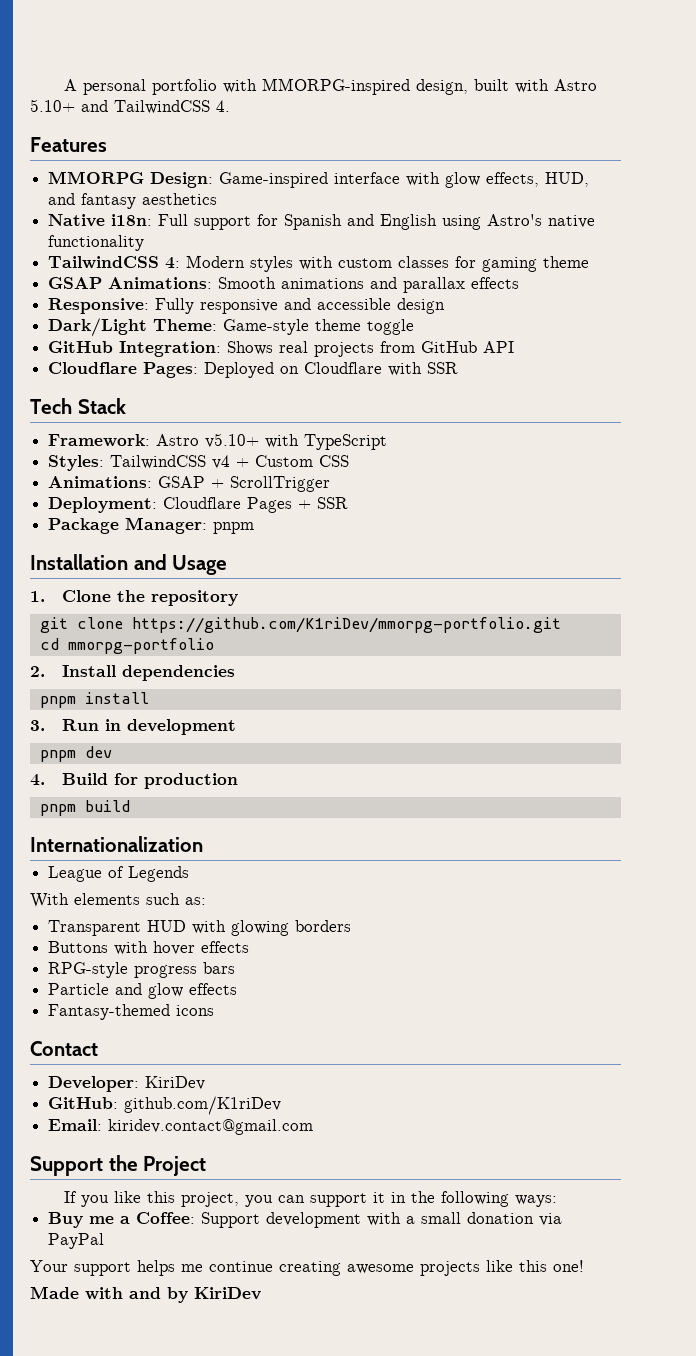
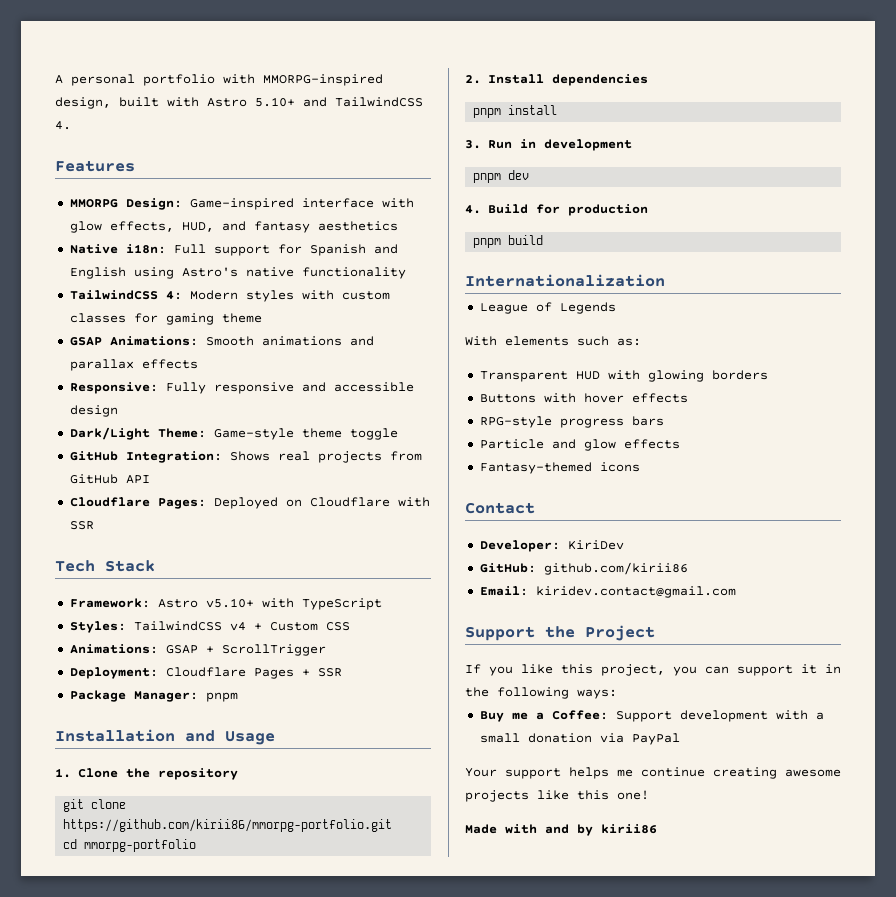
[131,617,561,633] https://github.com/K1riDev/mmorpg-portfolio.git -> [63,819,393,832] https://github.com/kirii86/mmorpg-portfolio.git
[124,1096,282,1115] github.com/K1riDev -> [543,562,688,575] github.com/kirii86
[194,1287,261,1300] KiriDev -> [601,824,657,834] kirii86

